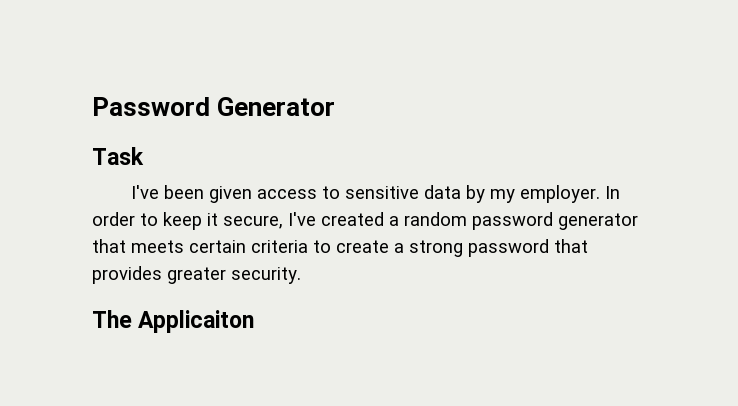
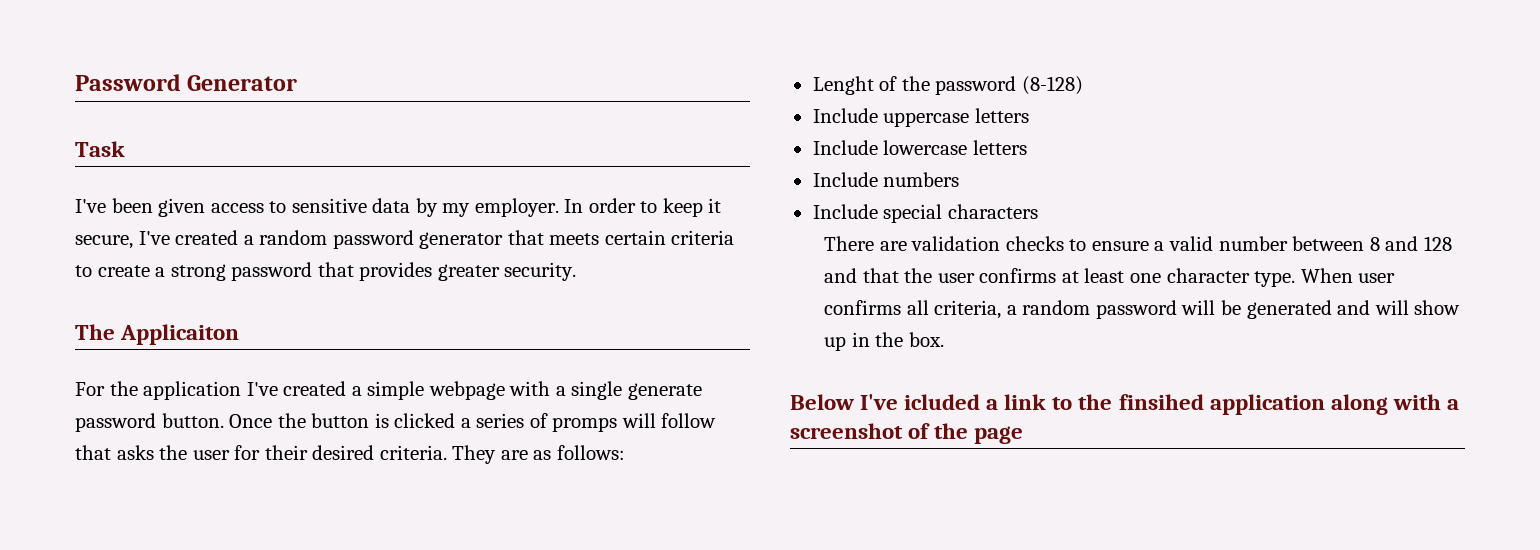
(255, 321) none -> [75,381,702,400] [75,413,717,432] [75,445,625,464] [812,76,1083,95] [812,108,1029,127] [812,140,1027,155] [812,172,960,187] [812,204,1038,223] [824,236,1452,251] [824,268,1396,287] [824,300,1461,319] [824,332,944,351] [790,394,1459,415] [790,423,1024,444] // For the application I've created a simple webpage with a single generate password button. Once the button is clicked a series of promps will follow that asks the user for their desired criteria. They are as follows: // Lenght of the password (8-128) // Include uppercase letters // Include lowercase letters // Include numbers // Include special characters // There are validation checks to ensure a valid number between 8 and 128 and that the user confirms at least one character type. When user confirms all criteria, a random password will be generated and will show up in the box. // Below I've icluded a link to the finsihed application along with a screenshot of the page

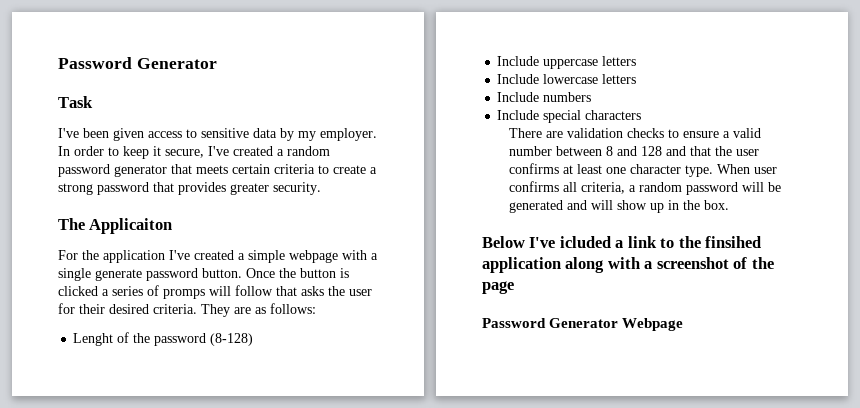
(1024, 435) none -> [482,318,684,331] // Password Generator Webpage

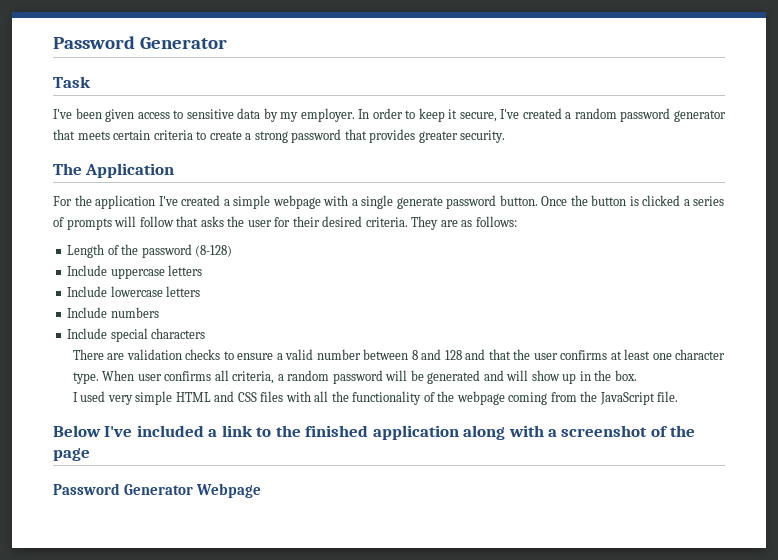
[89,218,173,234] Applicaiton -> [85,163,175,178] Application
[163,289,205,299] promps -> [66,218,112,230] prompts
[73,333,114,346] Lenght -> [67,244,105,258] Length
(729, 205) none -> [72,391,679,405] // I used very simple HTML and CSS files with all the functionality of the webpage coming from the JavaScript file.
[559,236,611,248] icluded -> [136,425,204,437] included
[705,236,762,248] finsihed -> [305,425,369,437] finished

